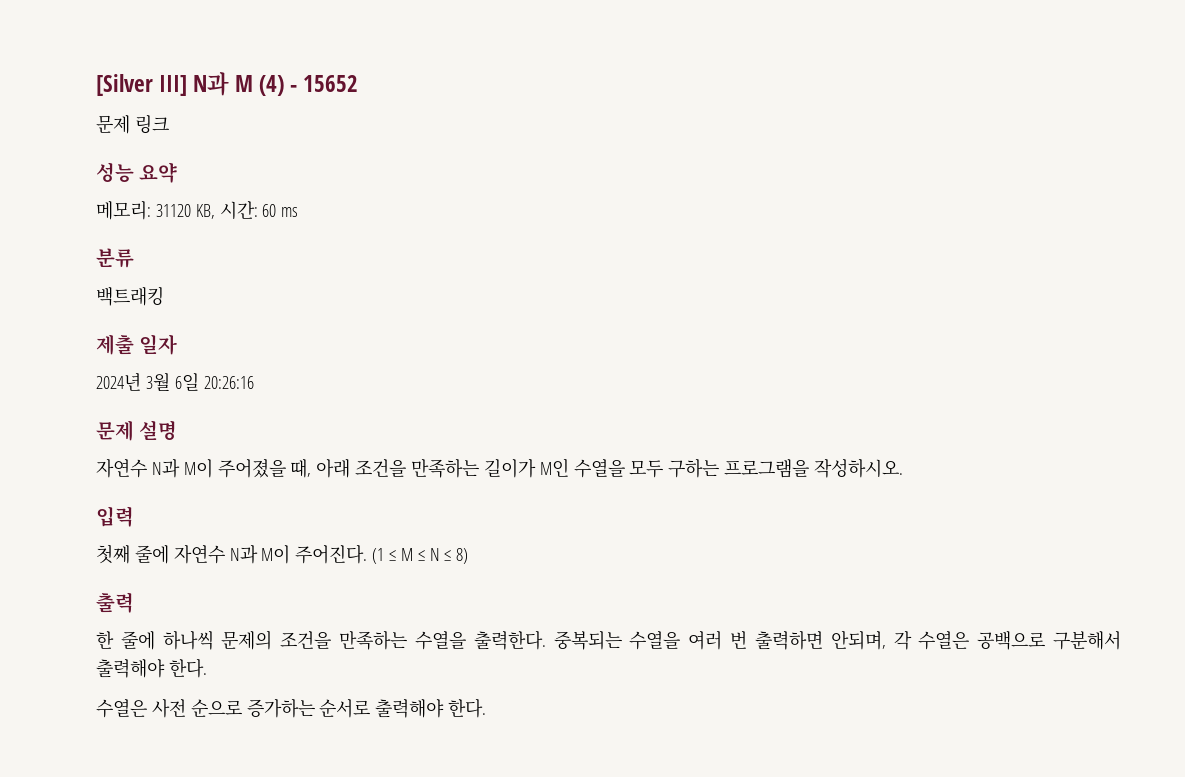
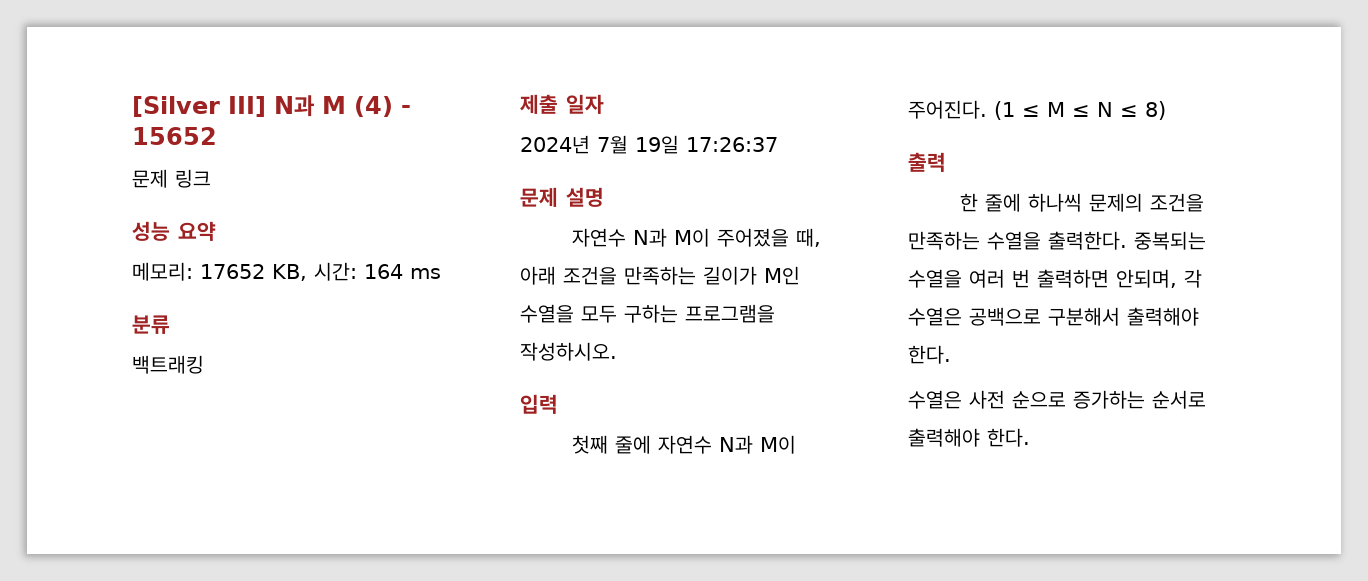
[155,204,191,217] 31120 -> [200,264,265,279] 17652
[262,204,277,217] 60 -> [364,264,403,279] 164
[145,373,254,391] 3월 6일 20:26:16 -> [597,135,778,154] 7월 19일 17:26:37

